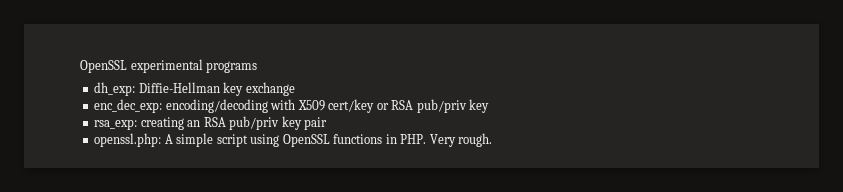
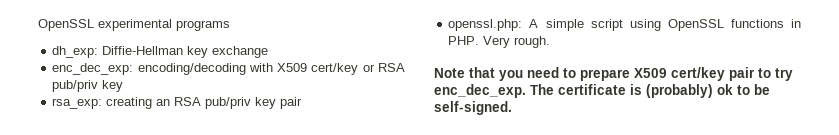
(493, 140) none -> [434,67,793,81] [434,84,770,98] [434,101,512,115] // Note that you need to prepare X509 cert/key pair to try enc_dec_exp. The certificate is (probably) ok to be self-signed.

